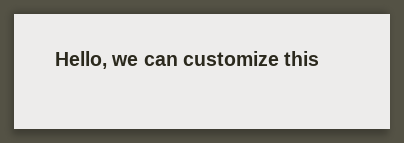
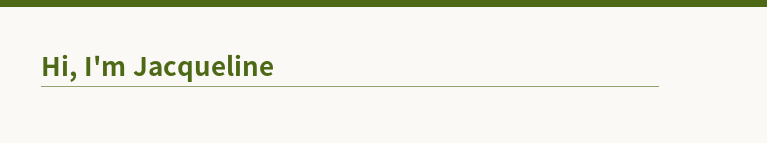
[55,51,320,69] Hello, we can customize this -> [41,54,275,82] Hi, I'm Jacqueline

